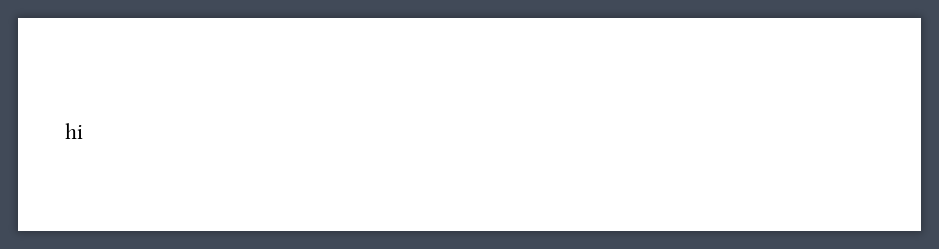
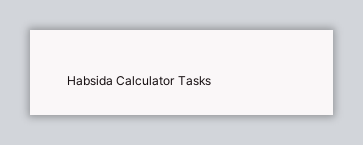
[65,123,83,139] hi -> [67,75,211,86] Habsida Calculator Tasks

